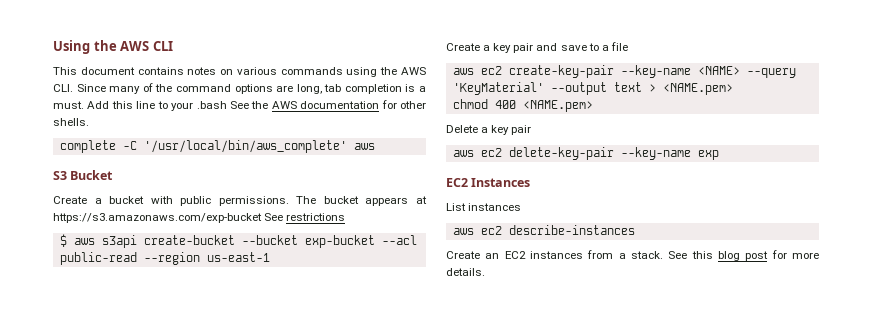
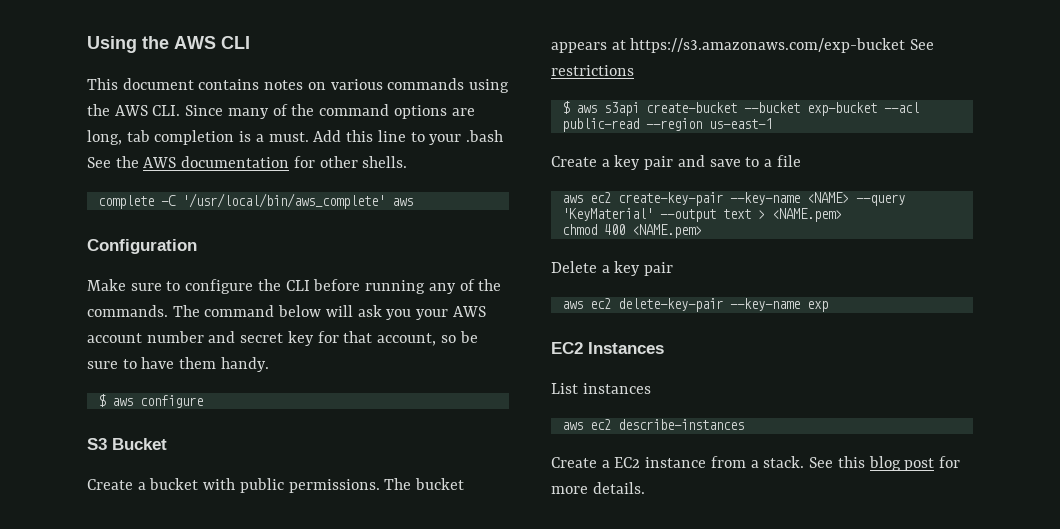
(375, 146) none -> [87,239,197,254] [87,279,502,294] [87,305,486,320] [87,331,478,346] [87,357,269,372] [97,394,203,408] // Configuration // Make sure to configure the CLI before running any of the commands. The command below will ask you your AWS account number and secret key for that account, so be sure to have them handy. // $ aws configure
[485,251,583,259] an EC2 instances -> [601,457,707,468] a EC2 instance

